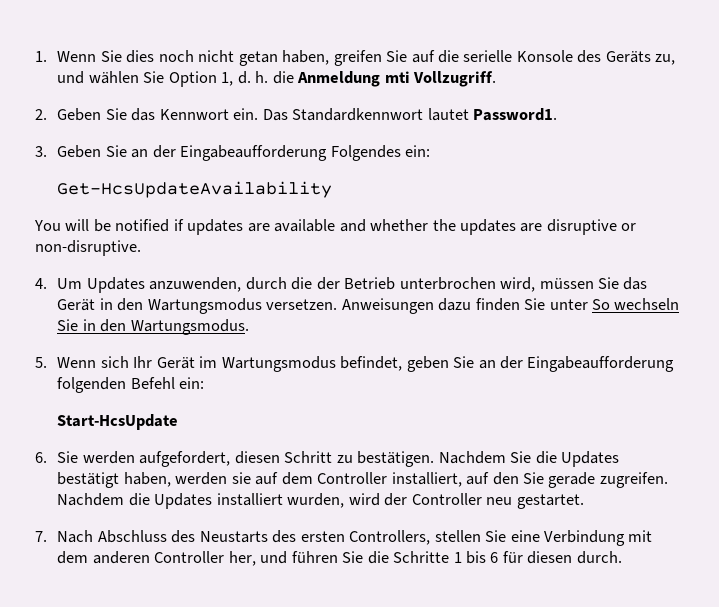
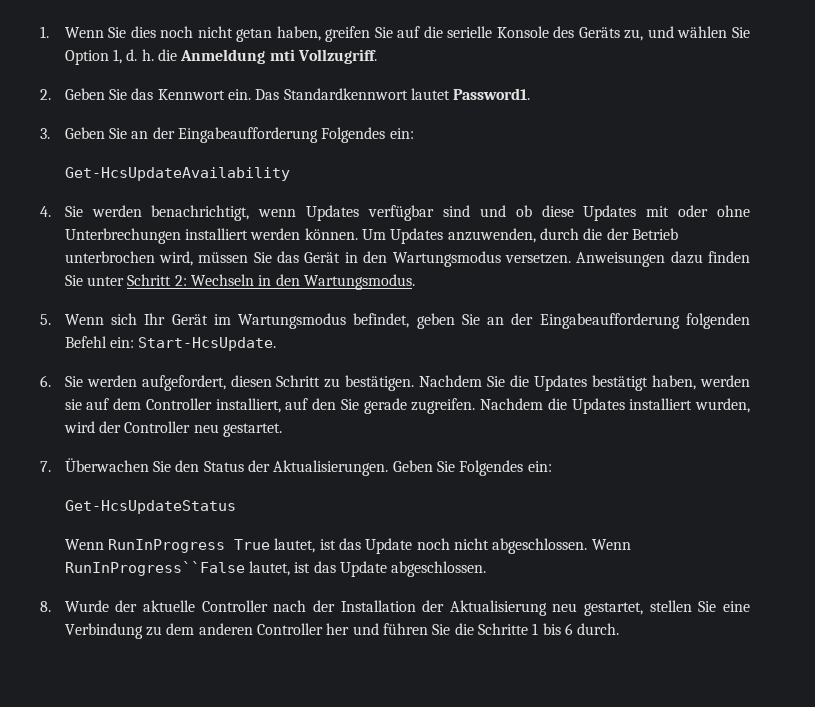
[34,219,637,235] [35,240,141,256] [35,278,47,289] You will be notified if updates are available and whether the updates are disruptive or non-disruptive. // 4. -> [40,205,750,221] [64,228,358,244] 4. Sie werden benachrichtigt, wenn Updates verfügbar sind und ob diese Updates mit oder ohne Unterbrechungen installiert werden können.
[591,298,680,310] [57,319,79,331] So wechseln Sie -> [127,274,254,286] Schritt 2: Wechseln
[57,414,179,430] // Start-HcsUpdate -> [138,337,277,351] Start-HcsUpdate.
[57,530,431,545] Nach Abschluss des Neustarts des ersten Controllers, -> [64,458,552,476] [64,500,236,514] [64,538,631,554] [64,561,487,577] [40,600,644,616] Überwachen Sie den Status der Aktualisierungen. Geben Sie Folgendes ein: // Get-HcsUpdateStatus // Wenn RunInProgress True lautet, ist das Update noch nicht abgeschlossen. Wenn RunInProgress``False lautet, ist das Update abgeschlossen. // 8. Wurde der aktuelle Controller nach der Installation der Aktualisierung neu gestartet,
[628,530,653,542] mit -> [146,626,163,636] zu
[228,551,256,566] her, -> [326,623,350,635] her
[502,551,573,564] für diesen -> (573, 629) none

